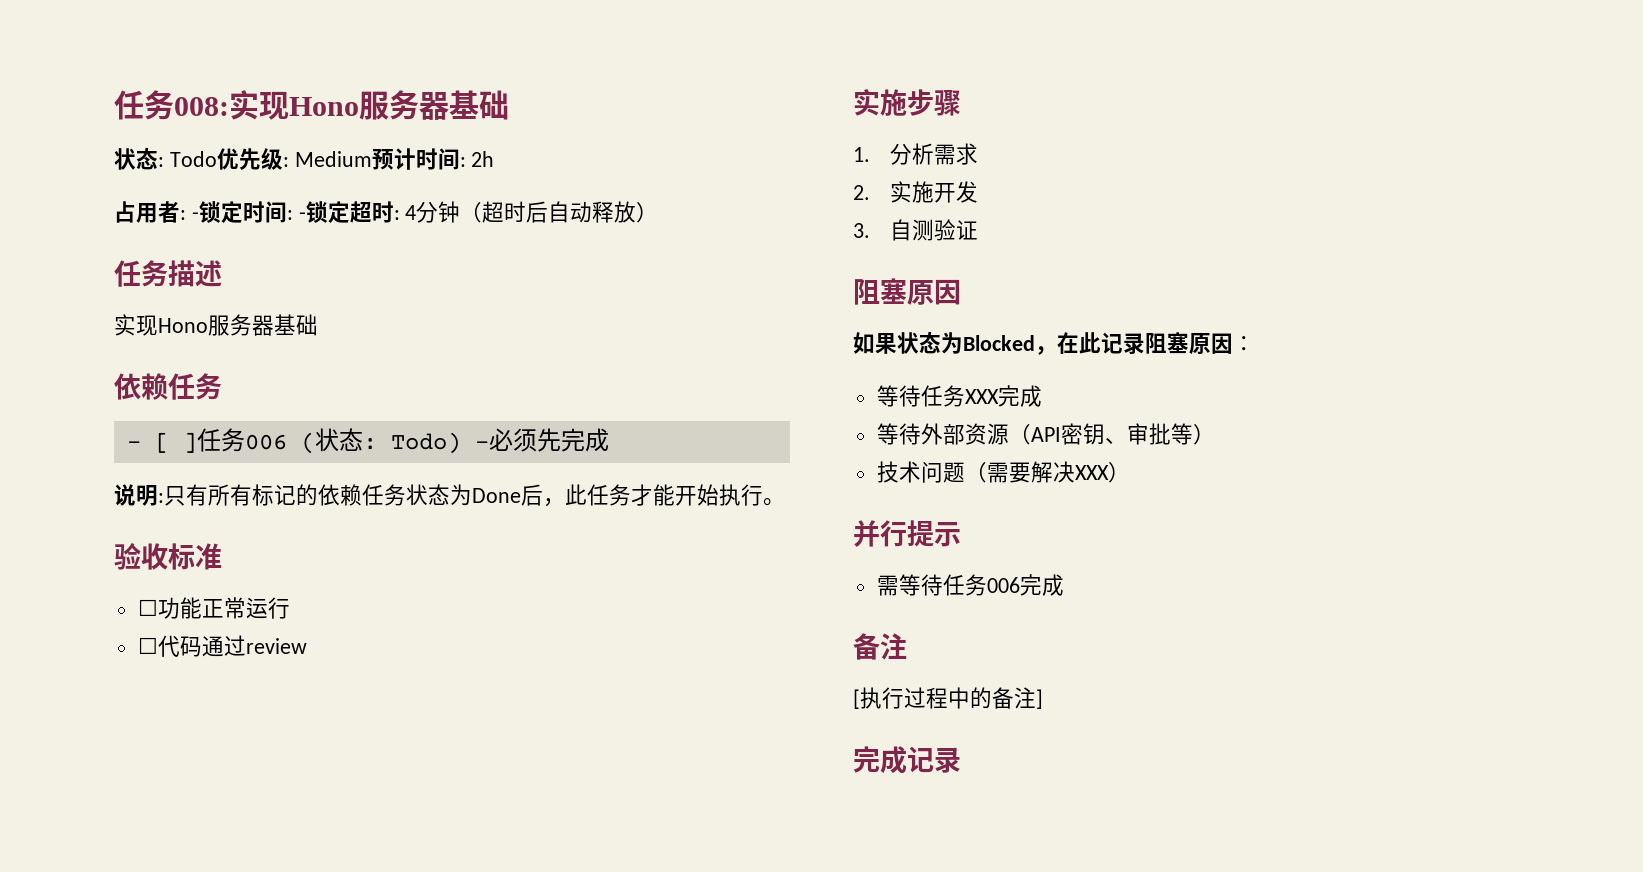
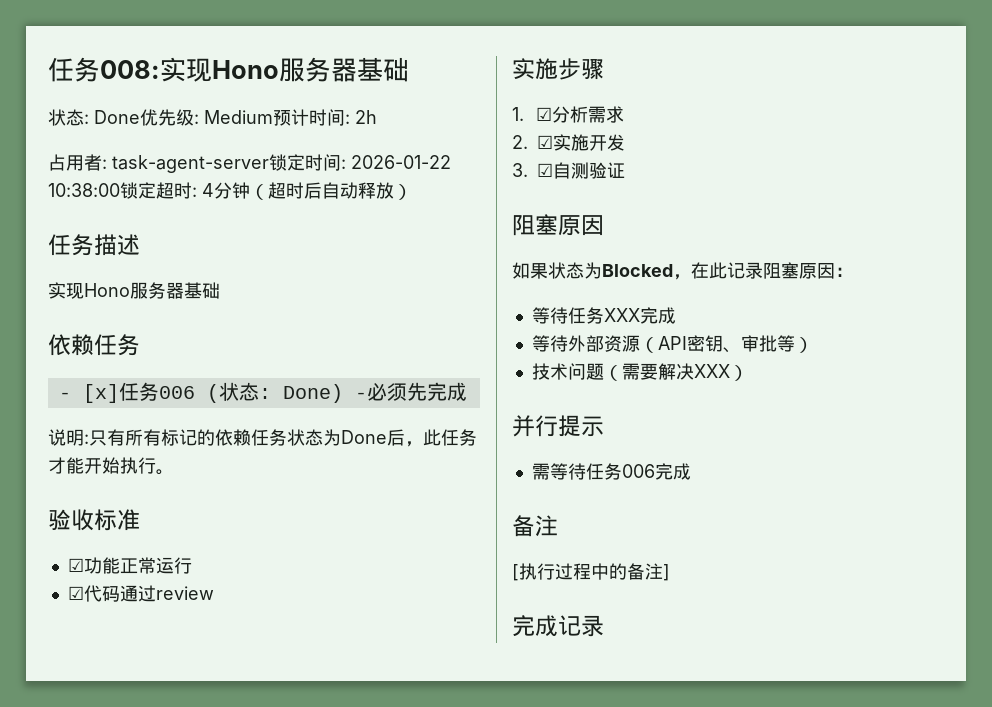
[169,151,217,167] Todo -> [94,110,140,124] Done
[191,212,199,220] - -> [112,155,269,173] task-agent-server
[298,212,306,220] - -> [351,155,451,169] [48,183,120,197] 2026-01-22 10:38:00
[154,432,197,453] [ ] -> [82,384,119,403] [x]
[390,432,461,454] Todo) -> [282,384,343,403] Done)
[137,599,158,616] ☐ -> [67,558,84,572] ☑
[137,637,158,654] ☐ -> [67,586,84,600] ☑
(870, 154) none -> [536,107,553,121] ☑
(870, 192) none -> [537,135,553,149] ☑
(870, 230) none -> [537,163,553,177] ☑

